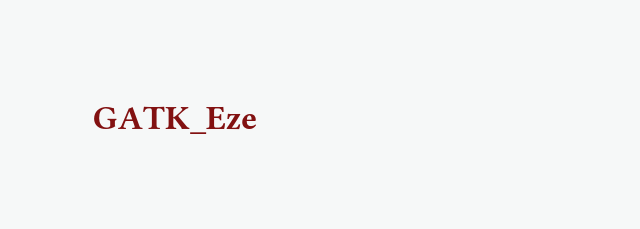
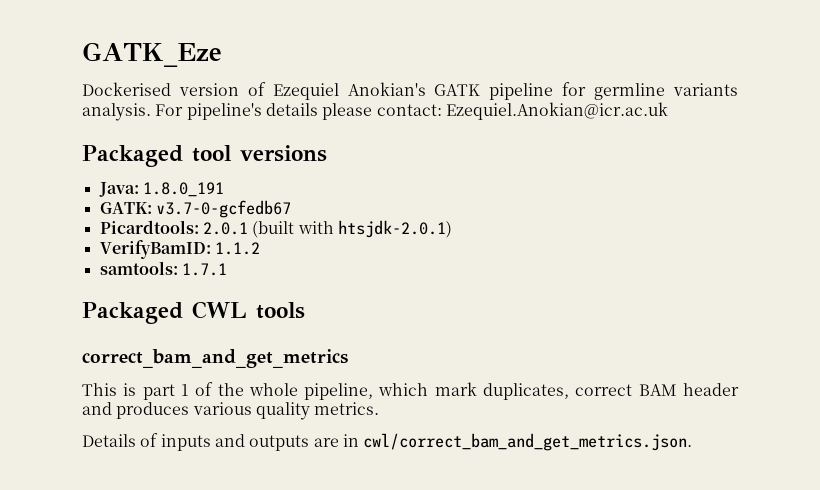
(257, 120) none -> [82,82,739,100] [82,102,668,121] [82,145,327,167] [98,182,224,197] [99,200,291,218] [99,220,452,238] [99,240,260,259] [99,261,227,276] [82,301,305,324] [82,349,348,368] [82,382,739,400] [82,402,380,420] [82,433,693,451] // Dockerised version of Ezequiel Anokian's GATK pipeline for germline variants analysis. For pipeline's details please contact: Ezequiel.Anokian@icr.ac.uk // Packaged tool versions // Java: 1.8.0_191 // GATK: v3.7-0-gcfedb67 // Picardtools: 2.0.1 (built with htsjdk-2.0.1) // VerifyBamID: 1.1.2 // samtools: 1.7.1 // Packaged CWL tools // correct_bam_and_get_metrics // This is part 1 of the whole pipeline, which mark duplicates, correct BAM header and produces various quality metrics. // Details of inputs and outputs are in cwl/correct_bam_and_get_metrics.json.

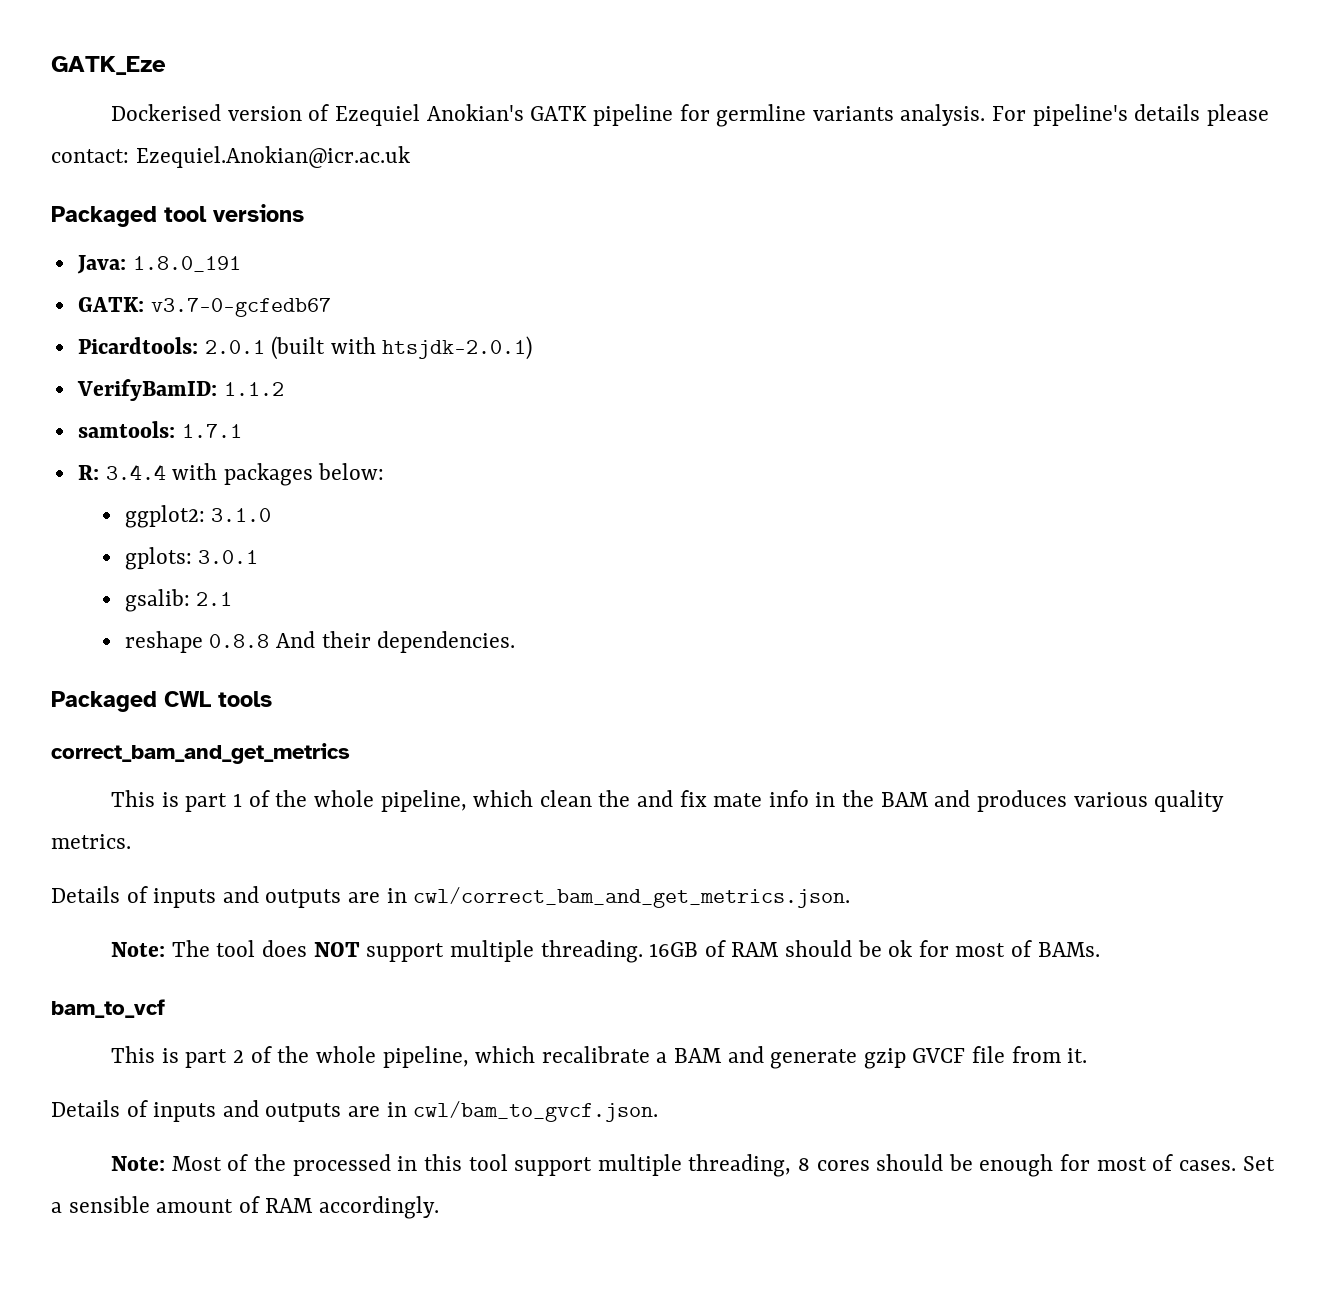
(227, 269) none -> [77,463,385,486] [124,505,272,528] [124,547,259,570] [124,589,233,612] [124,631,516,653] // R: 3.4.4 with packages below: // ggplot2: 3.1.0 // gplots: 3.0.1 // gsalib: 2.1 // reshape 0.8.8 And their dependencies.
[434,382,739,400] mark duplicates, correct BAM header -> [539,790,929,807] clean the and fix mate info in the BAM
(693, 442) none -> [111,940,1100,963] [51,999,165,1018] [111,1046,1088,1069] [51,1100,659,1122] [111,1154,1275,1177] [51,1196,440,1219] // Note: The tool does NOT support multiple threading. 16GB of RAM should be ok for most of BAMs. // bam_to_vcf // This is part 2 of the whole pipeline, which recalibrate a BAM and generate gzip GVCF file from it. // Details of inputs and outputs are in cwl/bam_to_gvcf.json. // Note: Most of the processed in this tool support multiple threading, 8 cores should be enough for most of cases. Set a sensible amount of RAM accordingly.

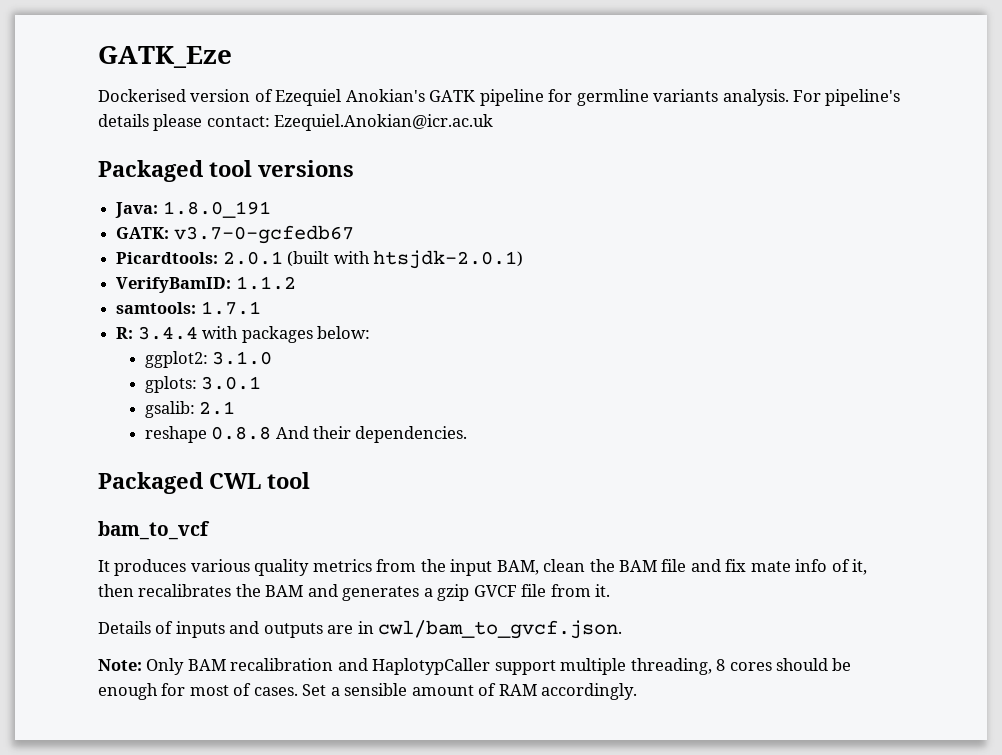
[218,691,272,707] [51,743,350,764] [111,790,1225,812] [51,834,131,849] [51,886,851,908] [111,940,1100,963] [51,999,165,1018] [111,1046,858,1069] tools // correct_bam_and_get_metrics // This is part 1 of the whole pipeline, which clean the and fix mate info in the BAM and produces various quality metrics. // Details of inputs and outputs are in cwl/correct_bam_and_get_metrics.json. // Note: The tool does NOT support multiple threading. 16GB of RAM should be ok for most of BAMs. // bam_to_vcf // This is part 2 of the whole pipeline, which recalibrate a BAM and generate -> [267,472,310,489] [98,521,210,540] [98,559,868,576] [98,584,433,601] tool // bam_to_vcf // It produces various quality metrics from the input BAM, clean the BAM file and fix mate info of it, then recalibrates the BAM and generates a
[171,1154,508,1176] Most of the processed in this tool -> [146,658,491,675] Only BAM recalibration and HaplotypCaller

